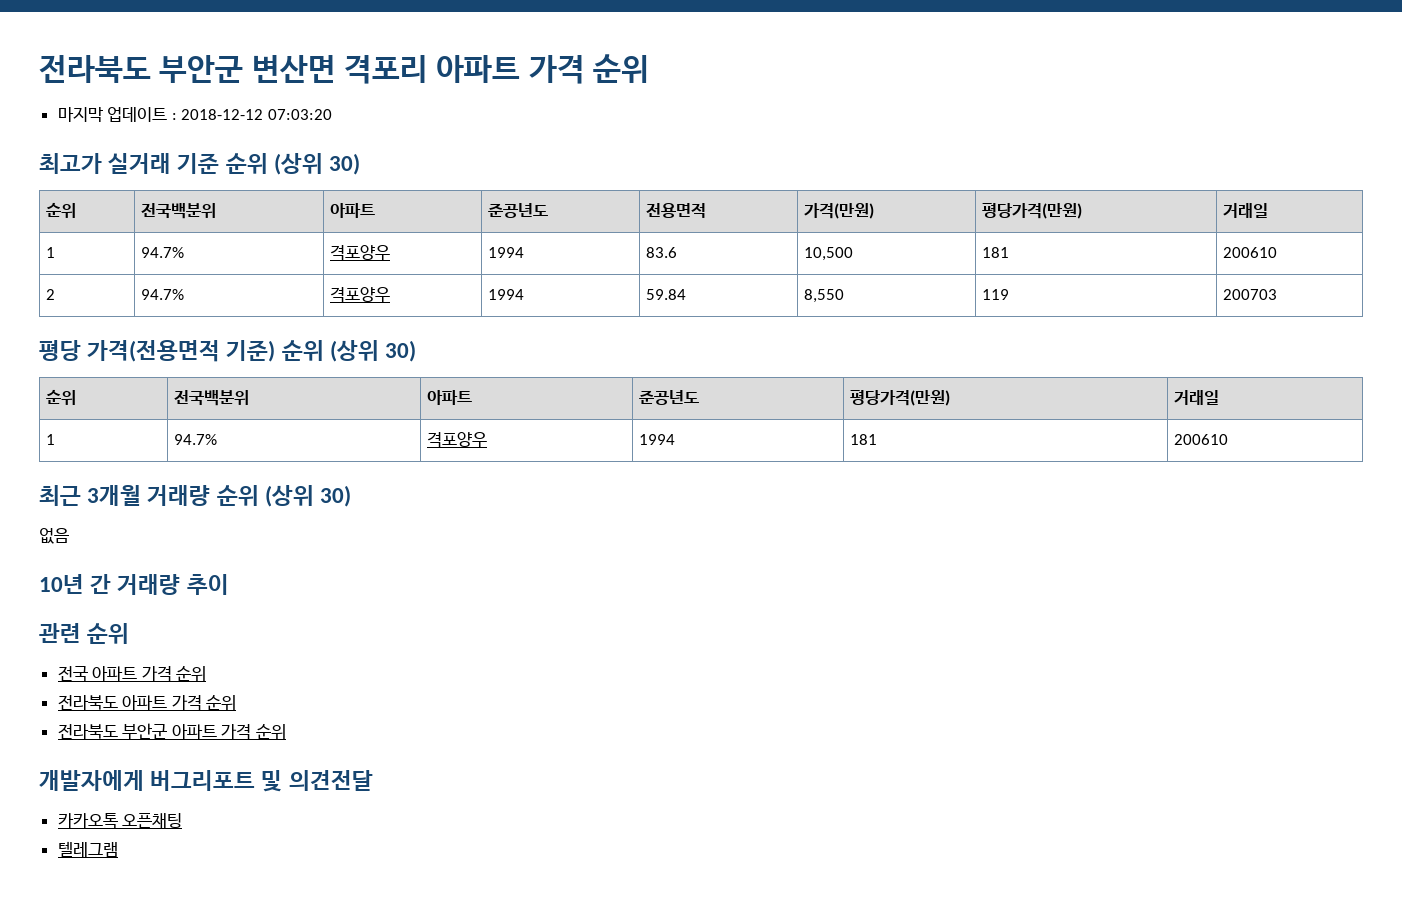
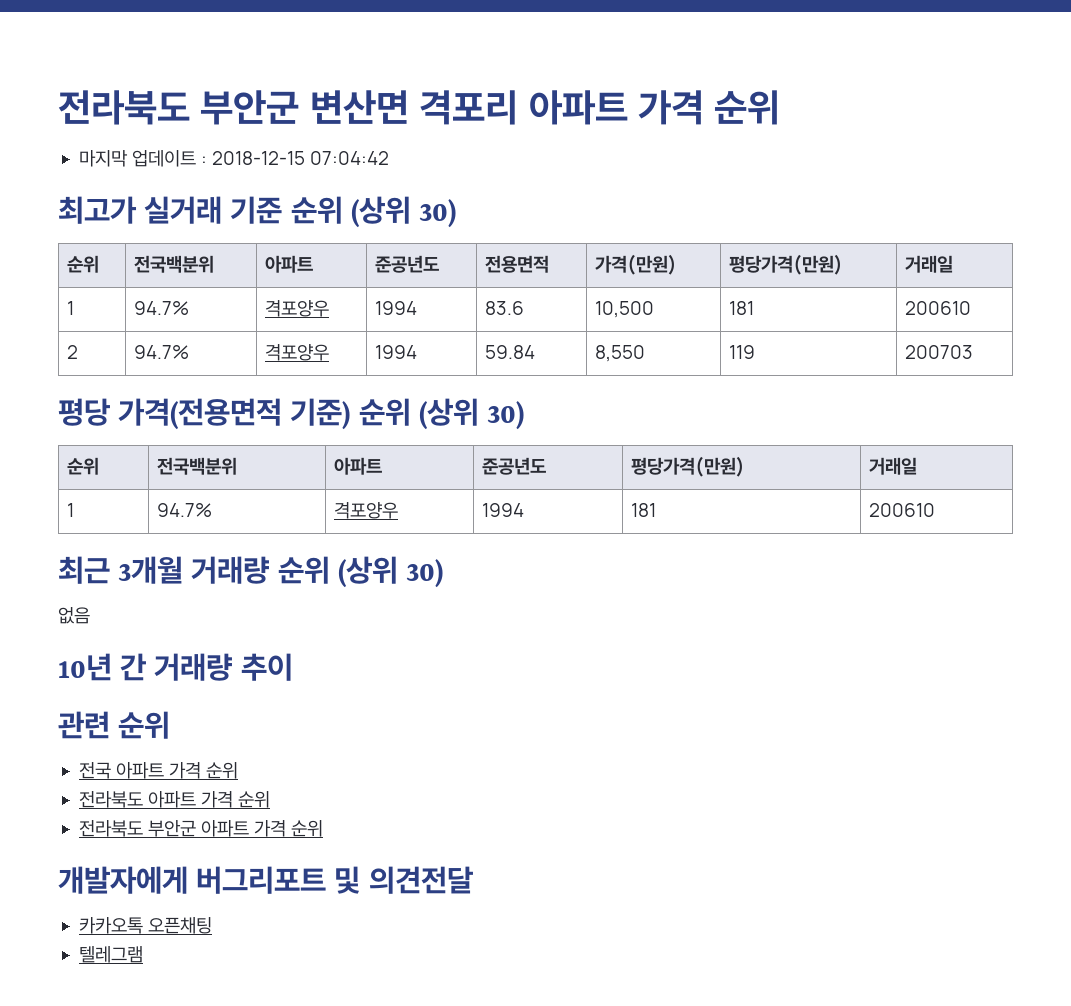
[181,109,333,120] 2018-12-12 07:03:20 -> [212,151,390,165] 2018-12-15 07:04:42

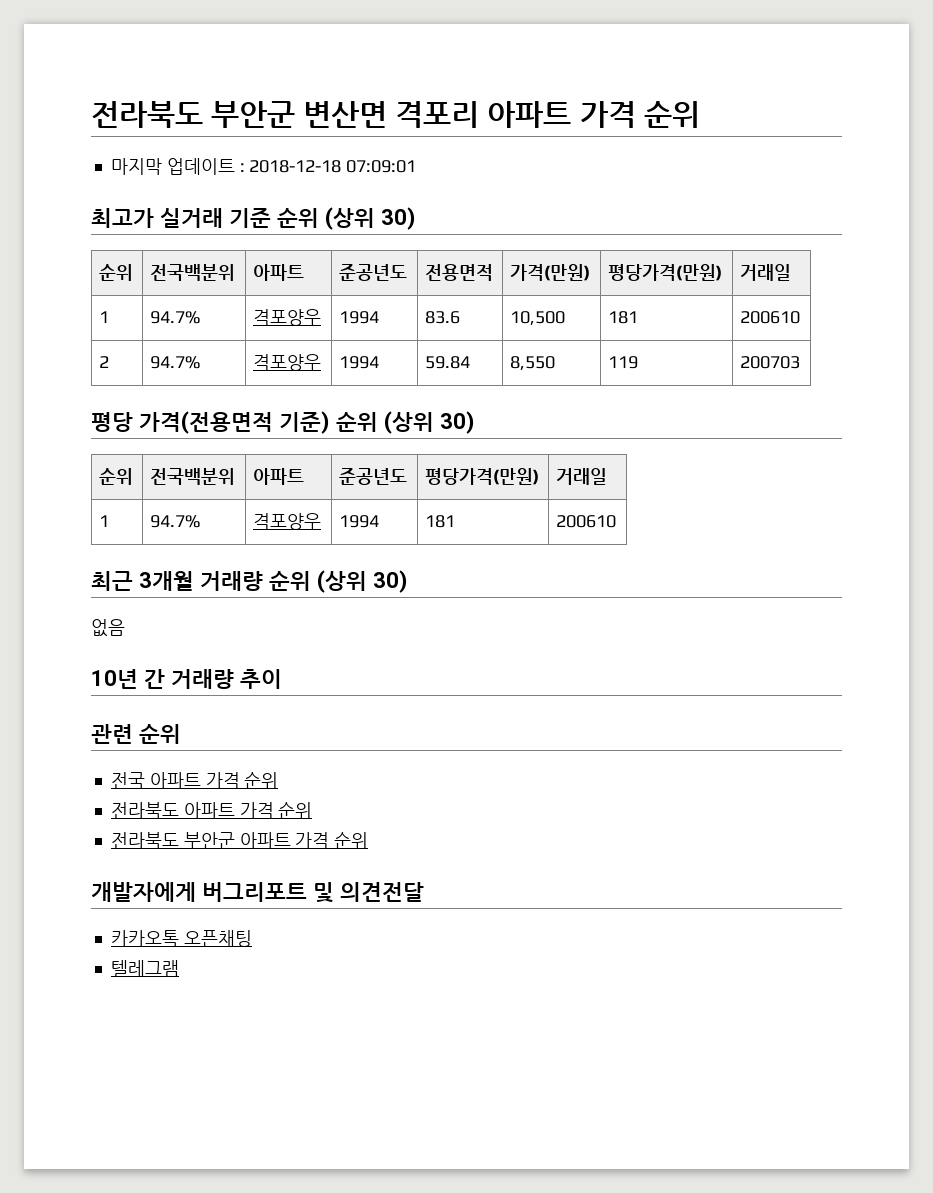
[212,151,390,165] 2018-12-15 07:04:42 -> [249,160,417,173] 2018-12-18 07:09:01

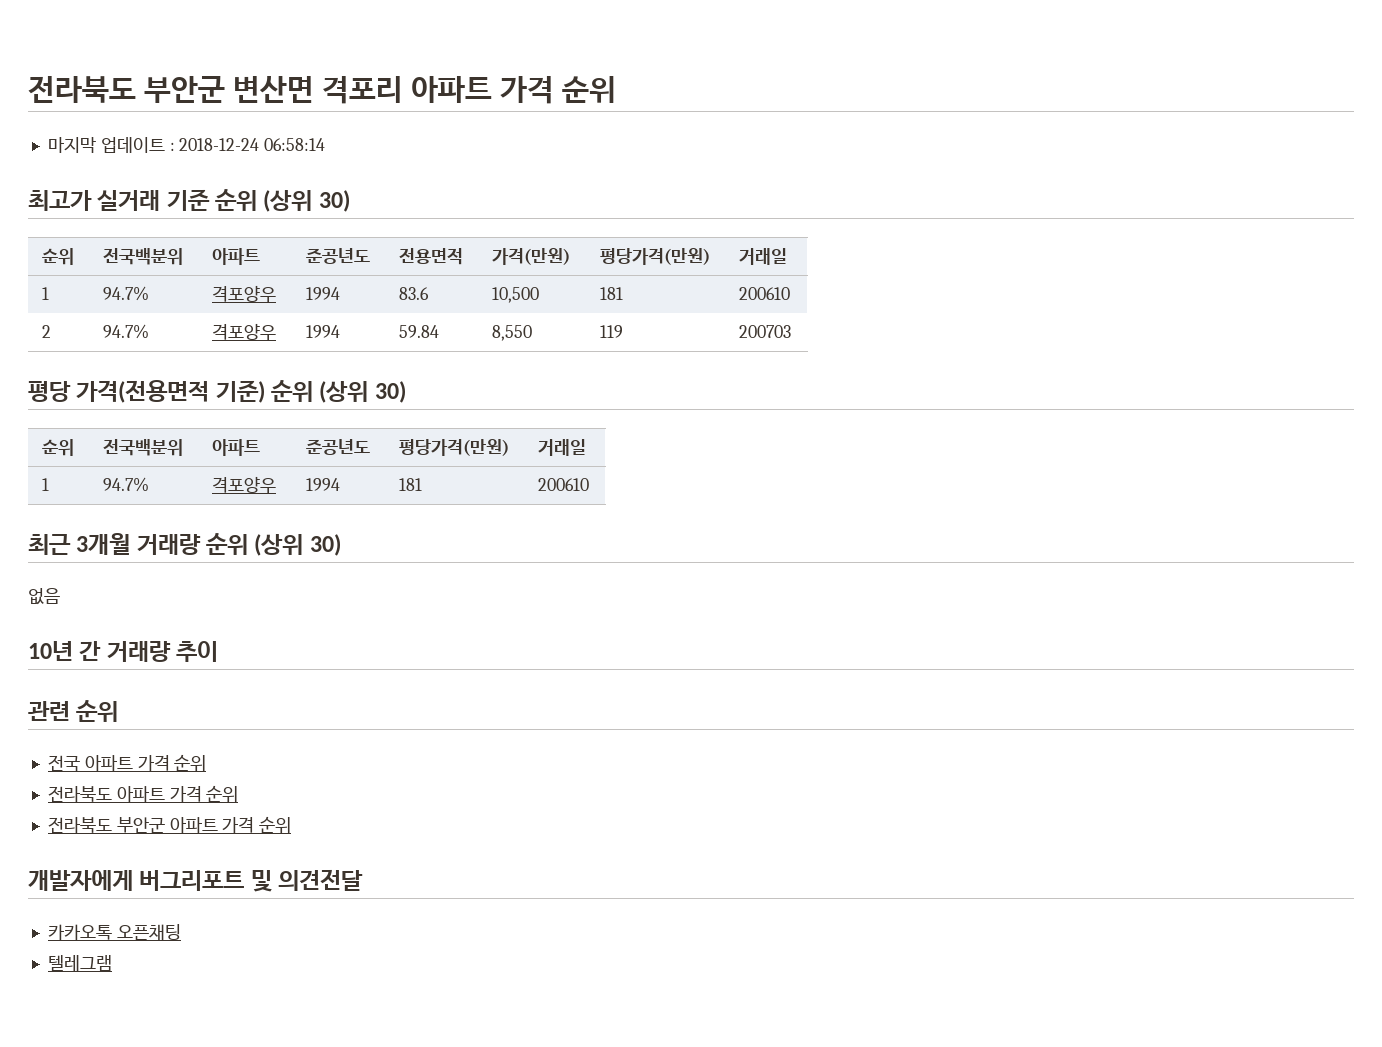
[249,160,417,173] 2018-12-18 07:09:01 -> [179,138,326,151] 2018-12-24 06:58:14

